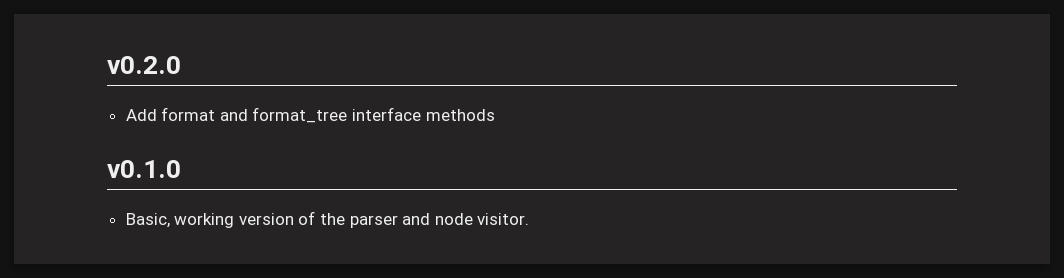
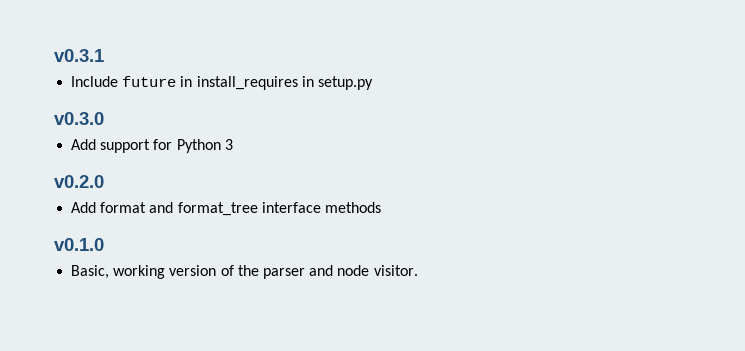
(107, 65) none -> [54,49,104,62] [71,76,373,90] [54,112,104,125] [71,139,233,153] v0.3.1 // Include future in install_requires in setup.py // v0.3.0 // Add support for Python 3 //

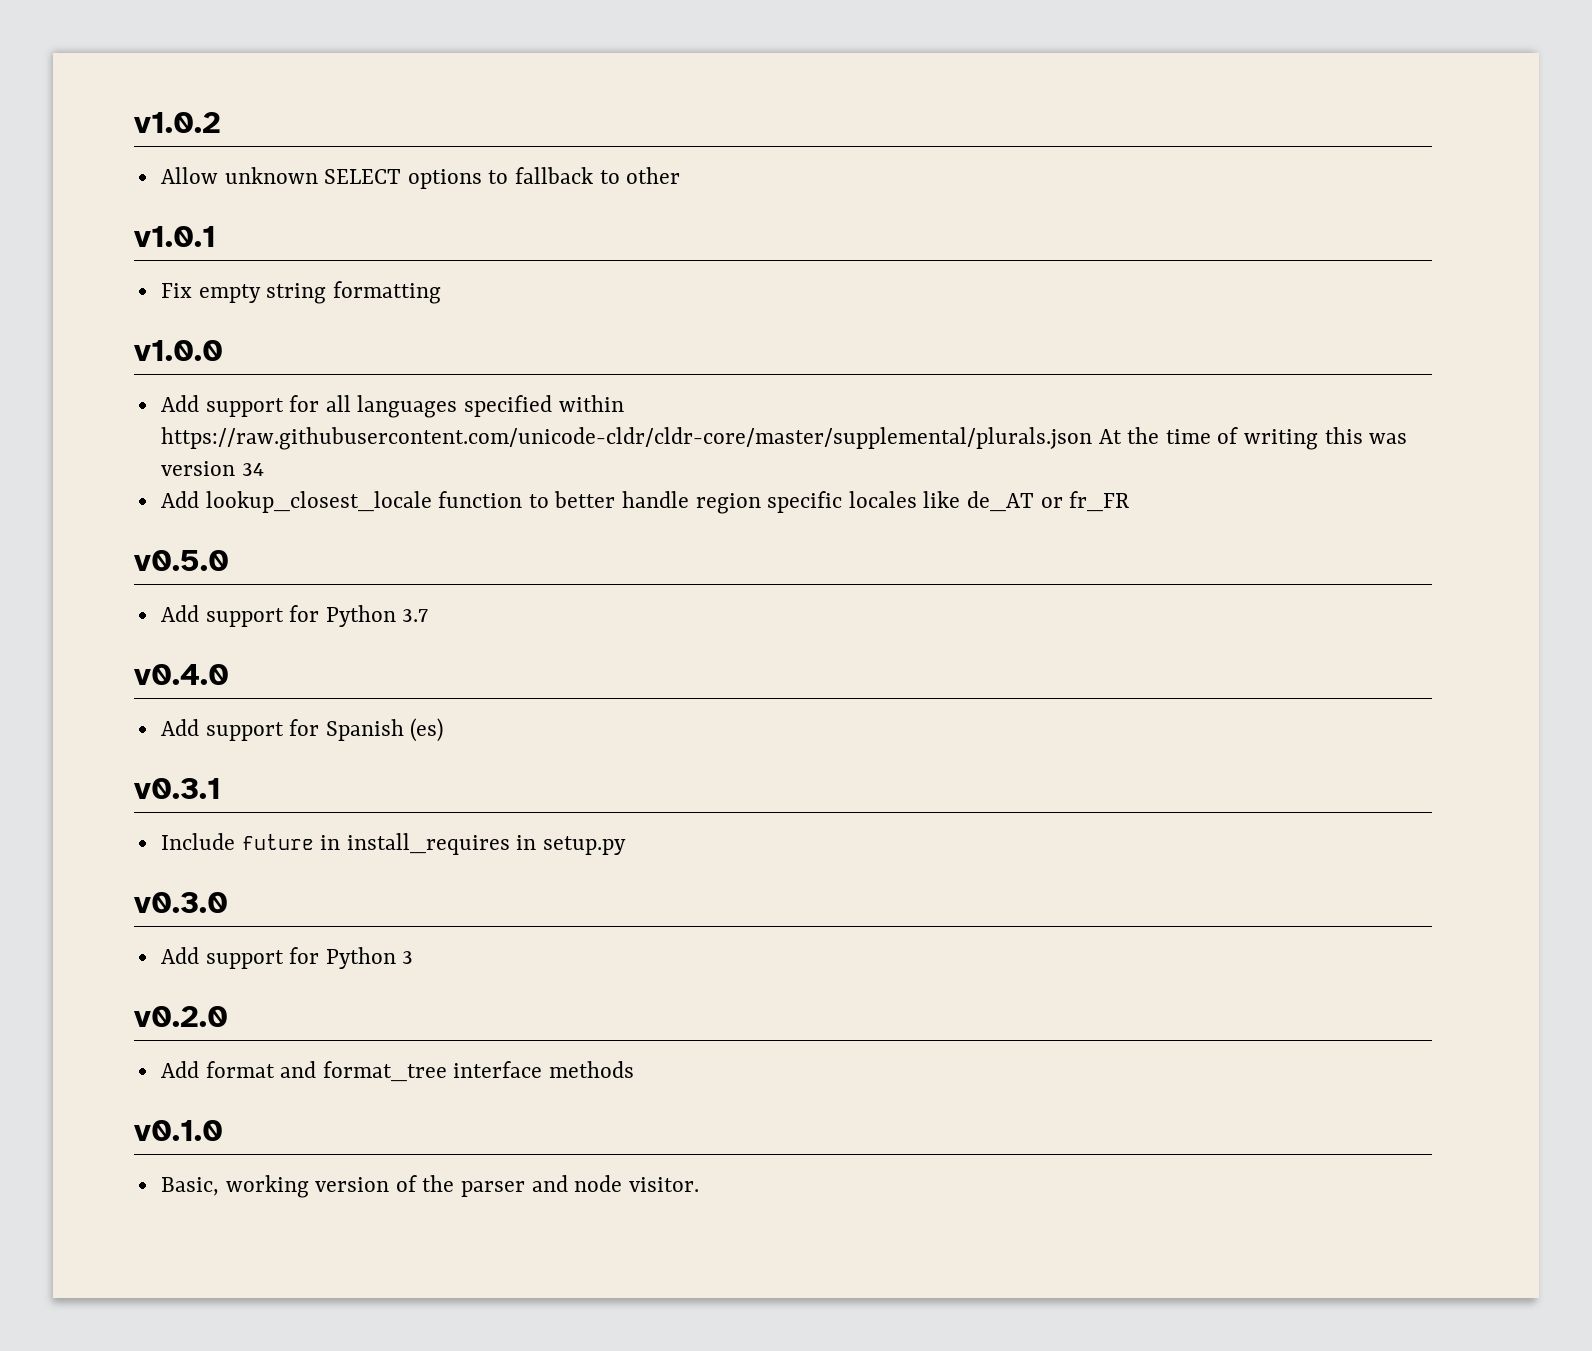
(54, 55) none -> [134,112,221,133] [160,167,681,189] [134,226,216,247] [160,281,441,304] [134,340,223,361] [160,395,624,418] [160,427,1408,450] [160,461,264,476] [160,491,1130,514] [134,550,229,571] [160,605,429,627] [134,664,229,685] [160,718,444,742] v1.0.2 // Allow unknown SELECT options to fallback to other // v1.0.1 // Fix empty string formatting // v1.0.0 // Add support for all languages specified within https://raw.githubusercontent.com/unicode-cldr/cldr-core/master/supplemental/plurals.json At the time of writing this was version 34 // Add lookup_closest_locale function to better handle region specific locales like de_AT or fr_FR // v0.5.0 // Add support for Python 3.7 // v0.4.0 // Add support for Spanish (es) //

